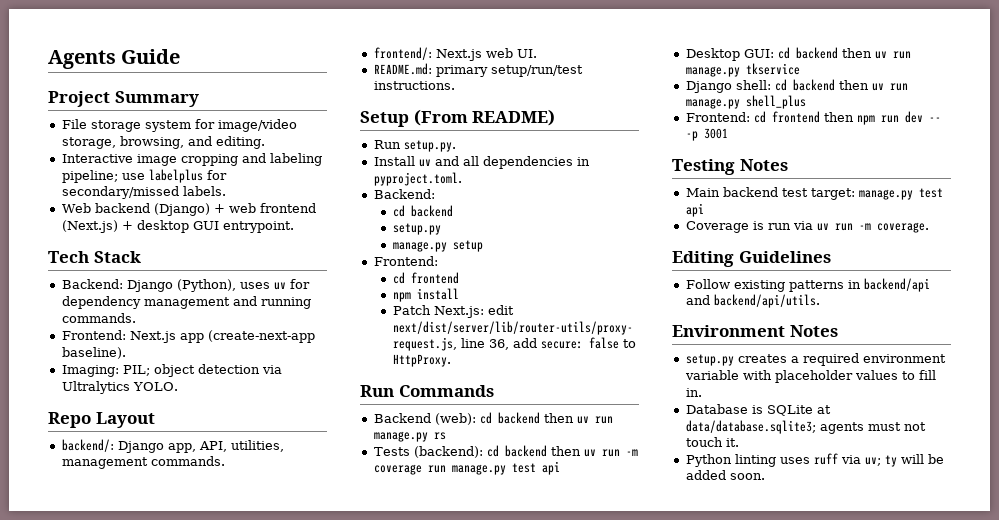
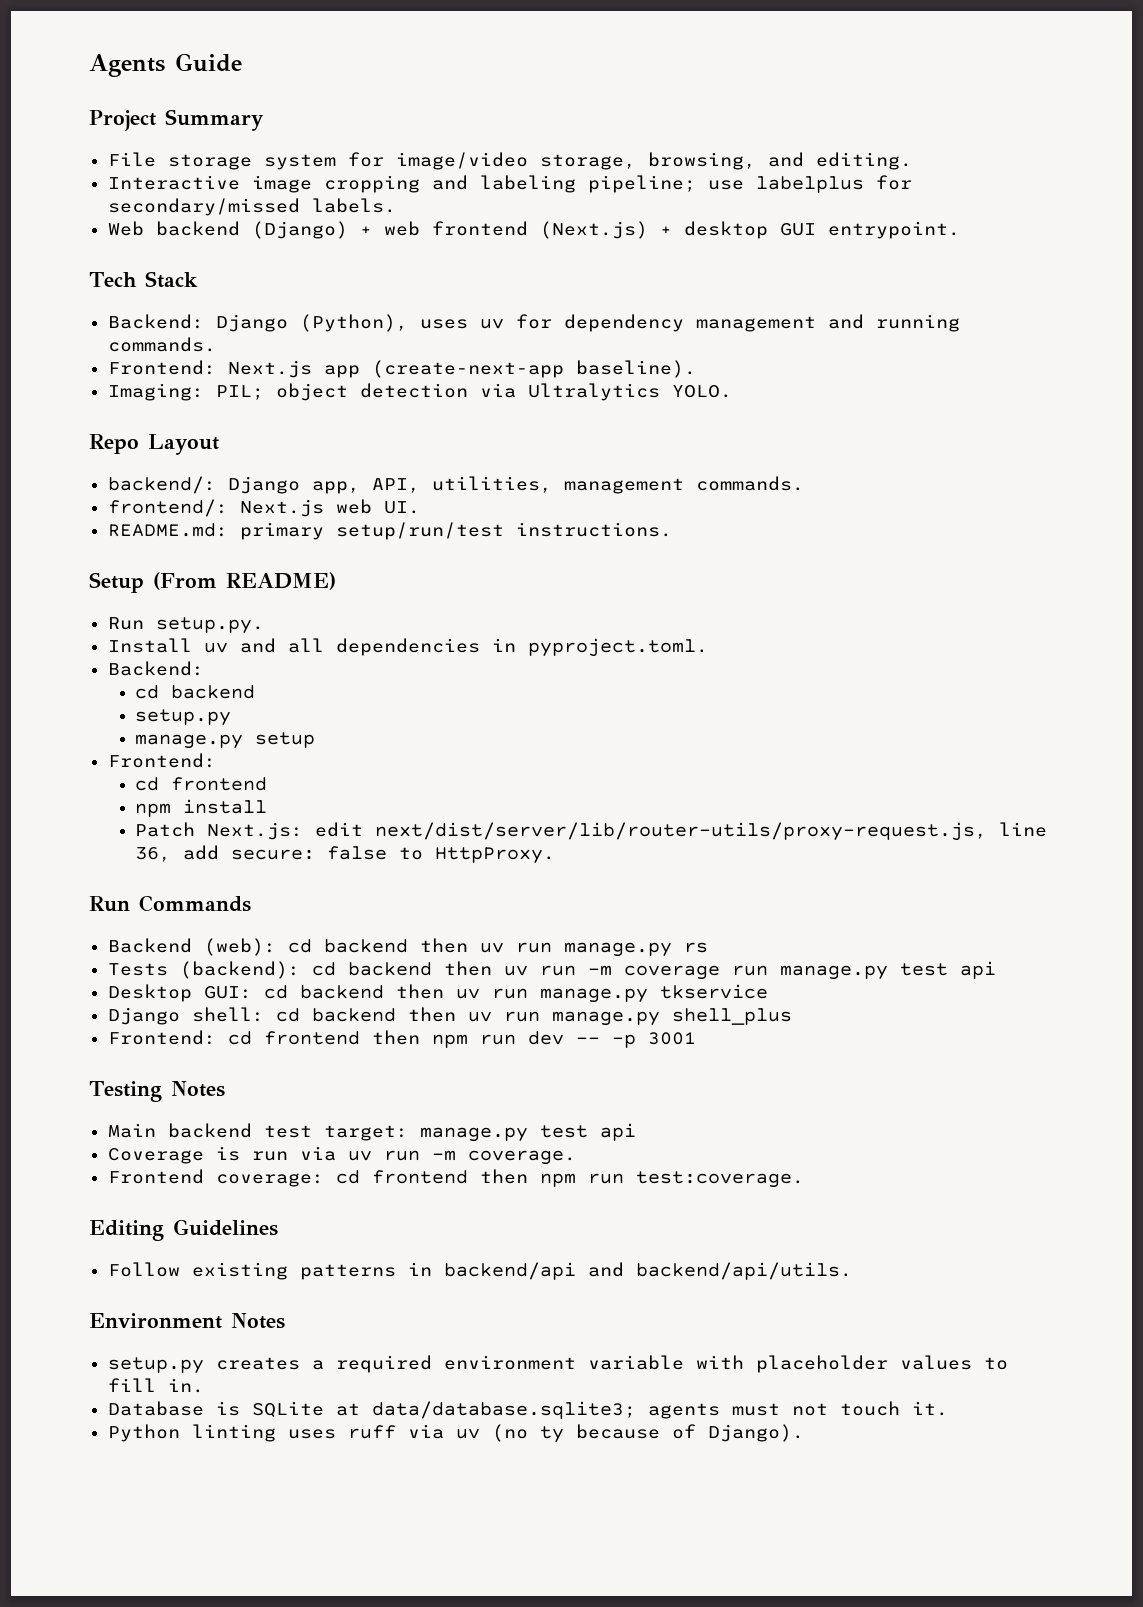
(929, 227) none -> [107,1169,804,1188] // Frontend coverage: cd frontend then npm run test:coverage.
[864,454,944,467] [685,470,765,480] uv; ty will be added soon. -> [455,1424,804,1443] uv (no ty because of Django).

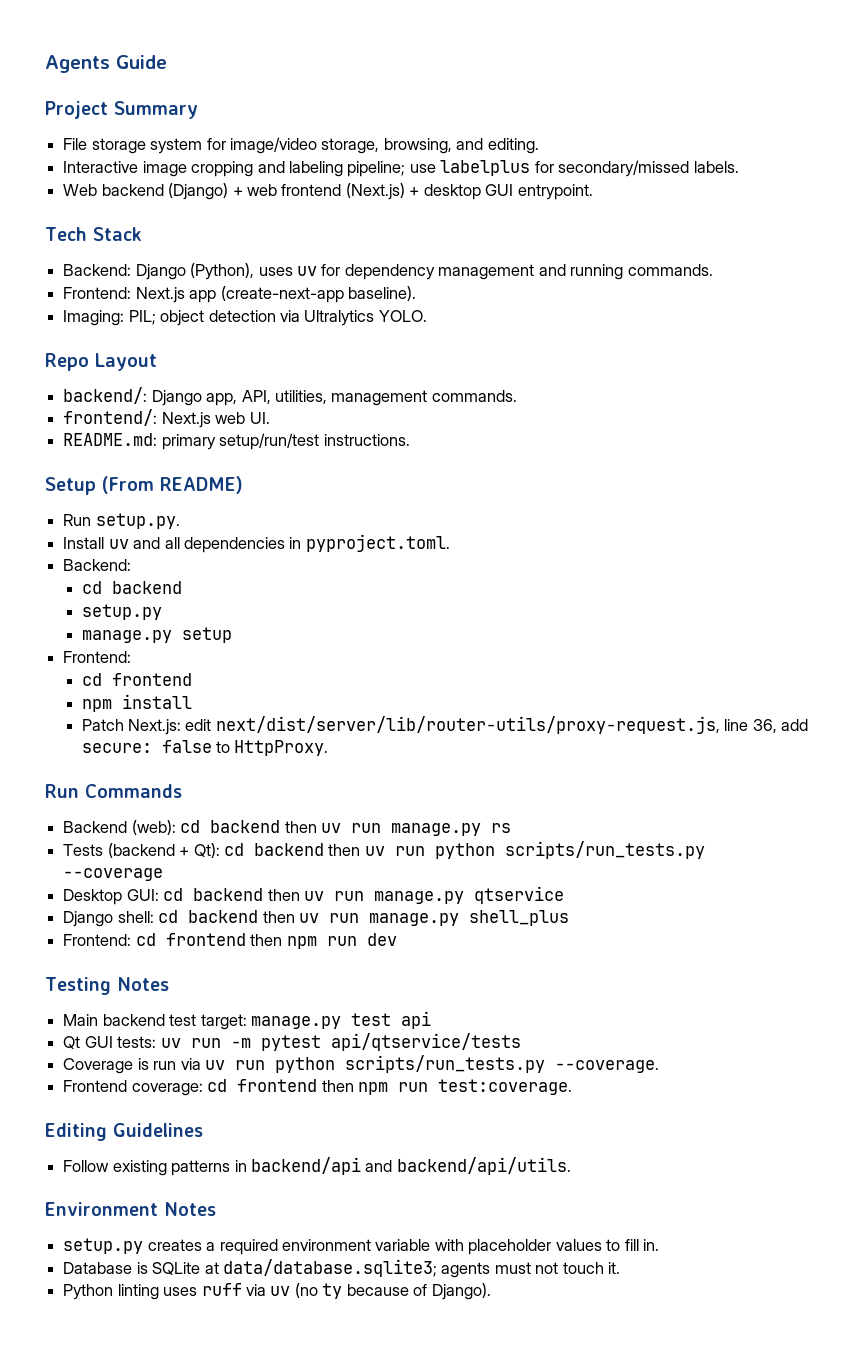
[179,961,996,980] (backend): cd backend then uv run -m coverage run manage.py test api -> [107,841,705,859] [63,868,164,881] (backend + Qt): cd backend then uv run python scripts/run_tests.py --coverage
[659,984,768,999] tkservice -> [473,886,564,904] qtservice
[575,1032,696,1048] -- -p 3001 -> (397, 939) none
(636, 1132) none -> [63,1033,521,1051] // Qt GUI tests: uv run -m pytest api/qtservice/tests
[431,1150,576,1165] -m coverage. -> [274,1055,659,1073] python scripts/run_tests.py --coverage.

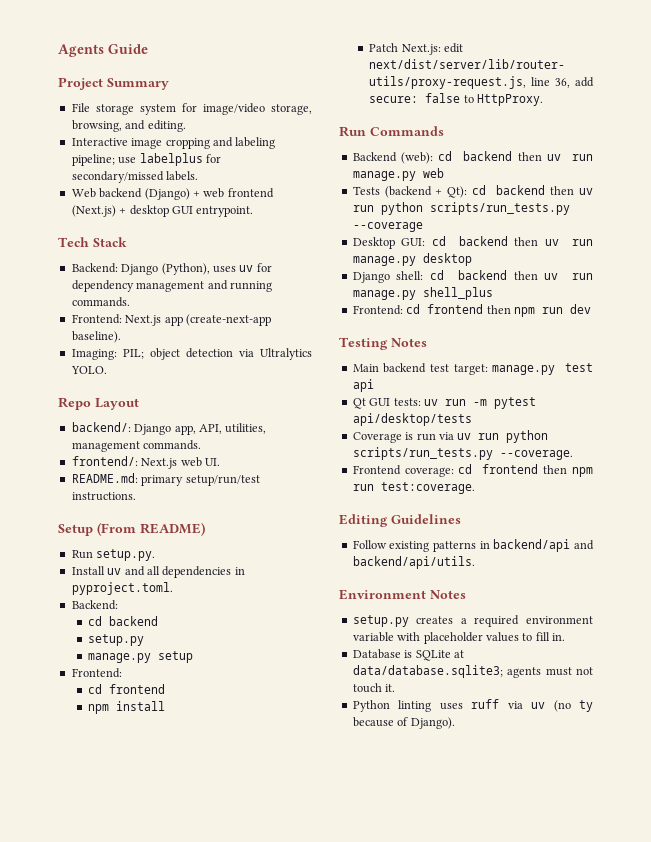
[490,823,511,833] rs -> [422,168,444,178] web
[473,886,564,904] qtservice -> [422,253,472,266] desktop
[330,1033,521,1051] api/qtservice/tests -> [352,413,472,426] api/desktop/tests

